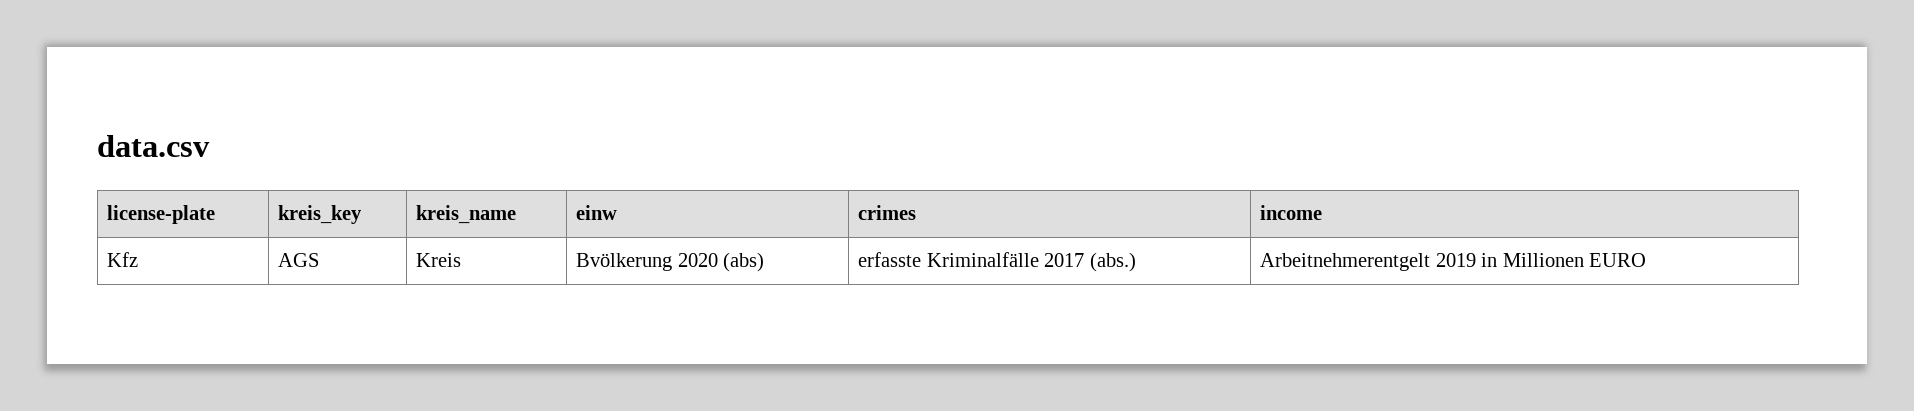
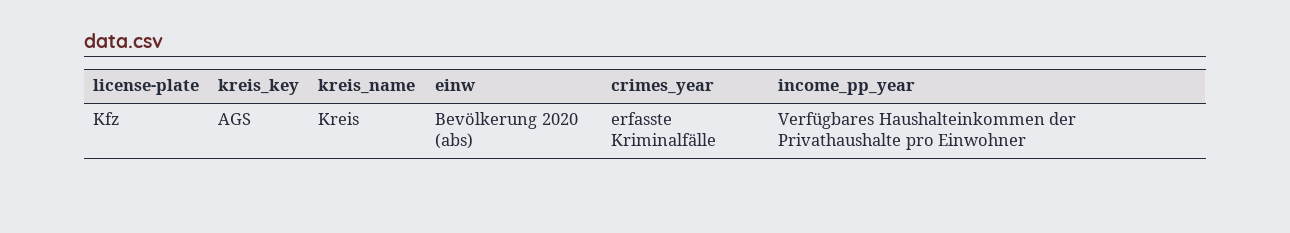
[858,205,917,220] [1260,205,1323,220] crimes | income -> [611,79,715,95] [778,79,916,95] crimes_year | income_pp_year
[576,253,673,271] Bvölkerung -> [435,112,538,129] Bevölkerung
[1044,252,1136,272] [1260,253,1647,271] 2017 (abs.) | Arbeitnehmerentgelt 2019 in Millionen EURO -> [778,112,1077,129] [778,133,1027,150] | Verfügbares Haushalteinkommen der Privathaushalte pro Einwohner

